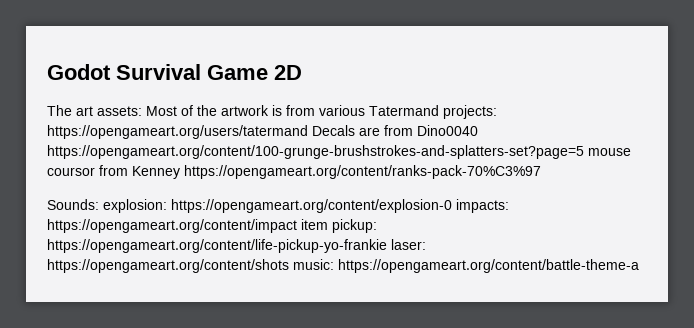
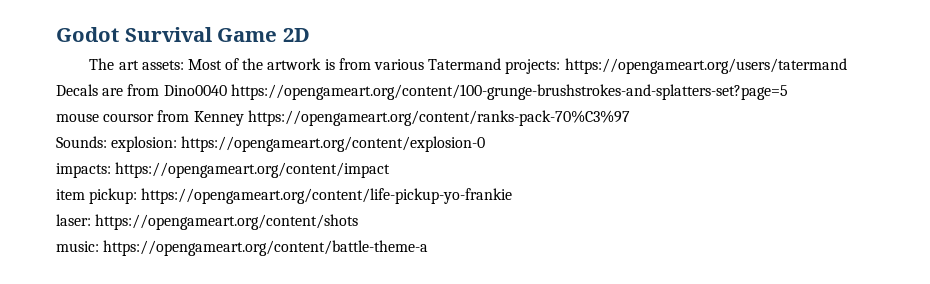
(308, 132) none -> (847, 66) //
(584, 152) none -> (788, 92) //
(452, 206) none -> (486, 144) //
(297, 226) none -> (391, 170) //
(387, 246) none -> (513, 196) //
(289, 266) none -> (359, 222) //

